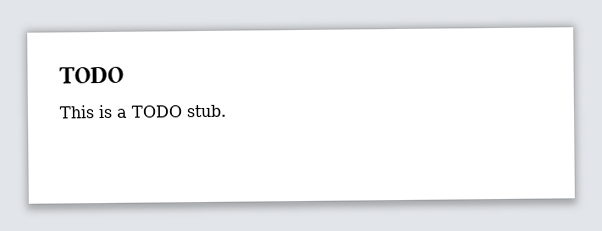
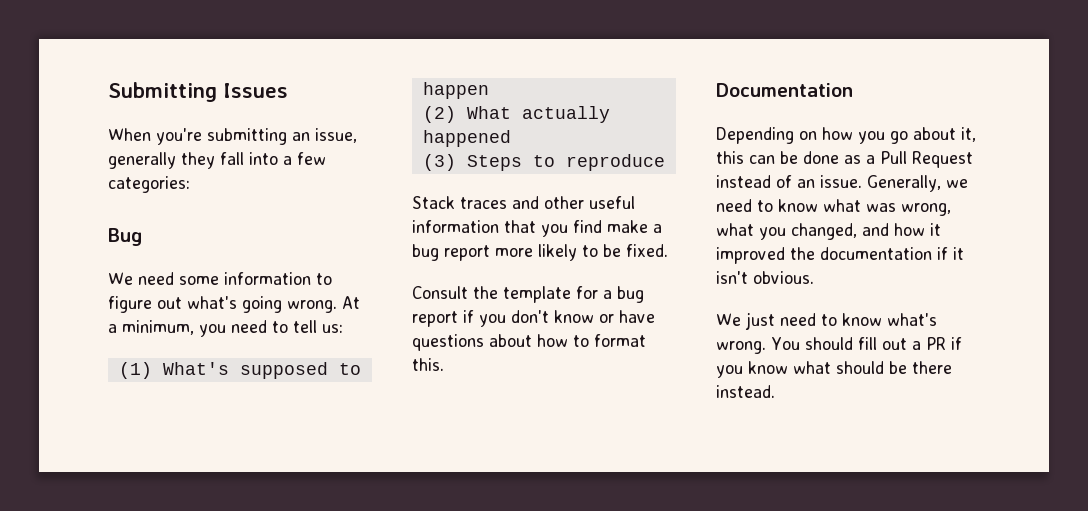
[59,66,124,84] [59,104,227,119] TODO // This is a TODO stub. -> [108,82,288,102] [108,128,357,145] [108,152,326,169] [108,176,190,193] [108,228,142,246] [108,272,332,285] [108,296,360,313] [108,320,343,337] [118,362,361,379] [422,82,489,99] [422,106,610,123] [422,130,511,147] [422,154,665,171] [412,196,635,209] [412,220,662,237] [412,244,668,261] [412,286,644,303] [412,310,655,327] [412,334,646,351] [412,358,444,371] [716,83,853,97] [716,127,976,144] [716,151,973,168] [716,175,968,192] [716,199,951,216] [716,223,941,240] [716,247,964,264] [716,271,814,284] [716,312,937,330] [716,337,962,354] [716,361,952,378] [716,385,775,398] Submitting Issues // When you're submitting an issue, generally they fall into a few categories: // Bug // We need some information to figure out what's going wrong. At a minimum, you need to tell us: // (1) What's supposed to happen // (2) What actually happened // (3) Steps to reproduce // Stack traces and other useful information that you find make a bug report more likely to be fixed. // Consult the template for a bug report if you don't know or have questions about how to format this. // Documentation // Depending on how you go about it, this can be done as a Pull Request instead of an issue. Generally, we need to know what was wrong, what you changed, and how it improved the documentation if it isn't obvious. // We just need to know what's wrong. You should fill out a PR if you know what should be there instead.

